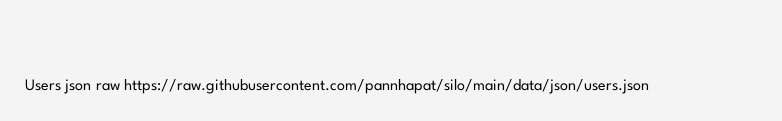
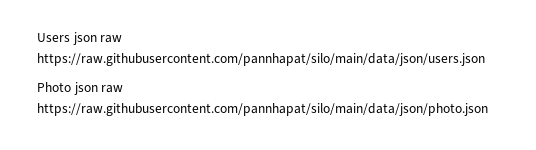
(649, 86) none -> [37,82,124,95] [37,103,488,116] // Photo json raw https://raw.githubusercontent.com/pannhapat/silo/main/data/json/photo.json

